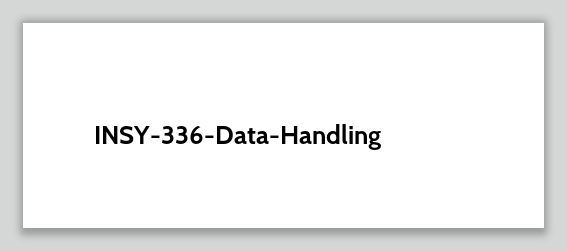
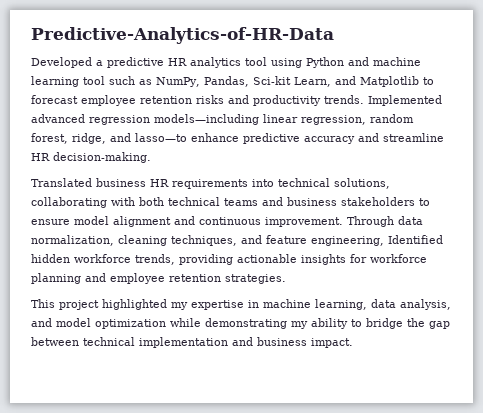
[94,124,381,150] INSY-336-Data-Handling -> [31,27,334,44] [31,57,421,68] [31,76,434,87] [31,95,442,106] [31,114,414,125] [31,133,444,144] [31,152,151,163] [31,178,390,189] [31,197,430,208] [31,216,423,227] [31,235,443,246] [31,254,427,265] [31,273,286,284] [31,299,451,310] [31,318,450,329] [31,337,353,348] Predictive-Analytics-of-HR-Data // Developed a predictive HR analytics tool using Python and machine learning tool such as NumPy, Pandas, Sci-kit Learn, and Matplotlib to forecast employee retention risks and productivity trends. Implemented advanced regression models—including linear regression, random forest, ridge, and lasso—to enhance predictive accuracy and streamline HR decision-making. // Translated business HR requirements into technical solutions, collaborating with both technical teams and business stakeholders to ensure model alignment and continuous improvement. Through data normalization, cleaning techniques, and feature engineering, Identified hidden workforce trends, providing actionable insights for workforce planning and employee retention strategies. // This project highlighted my expertise in machine learning, data analysis, and model optimization while demonstrating my ability to bridge the gap between technical implementation and business impact.

